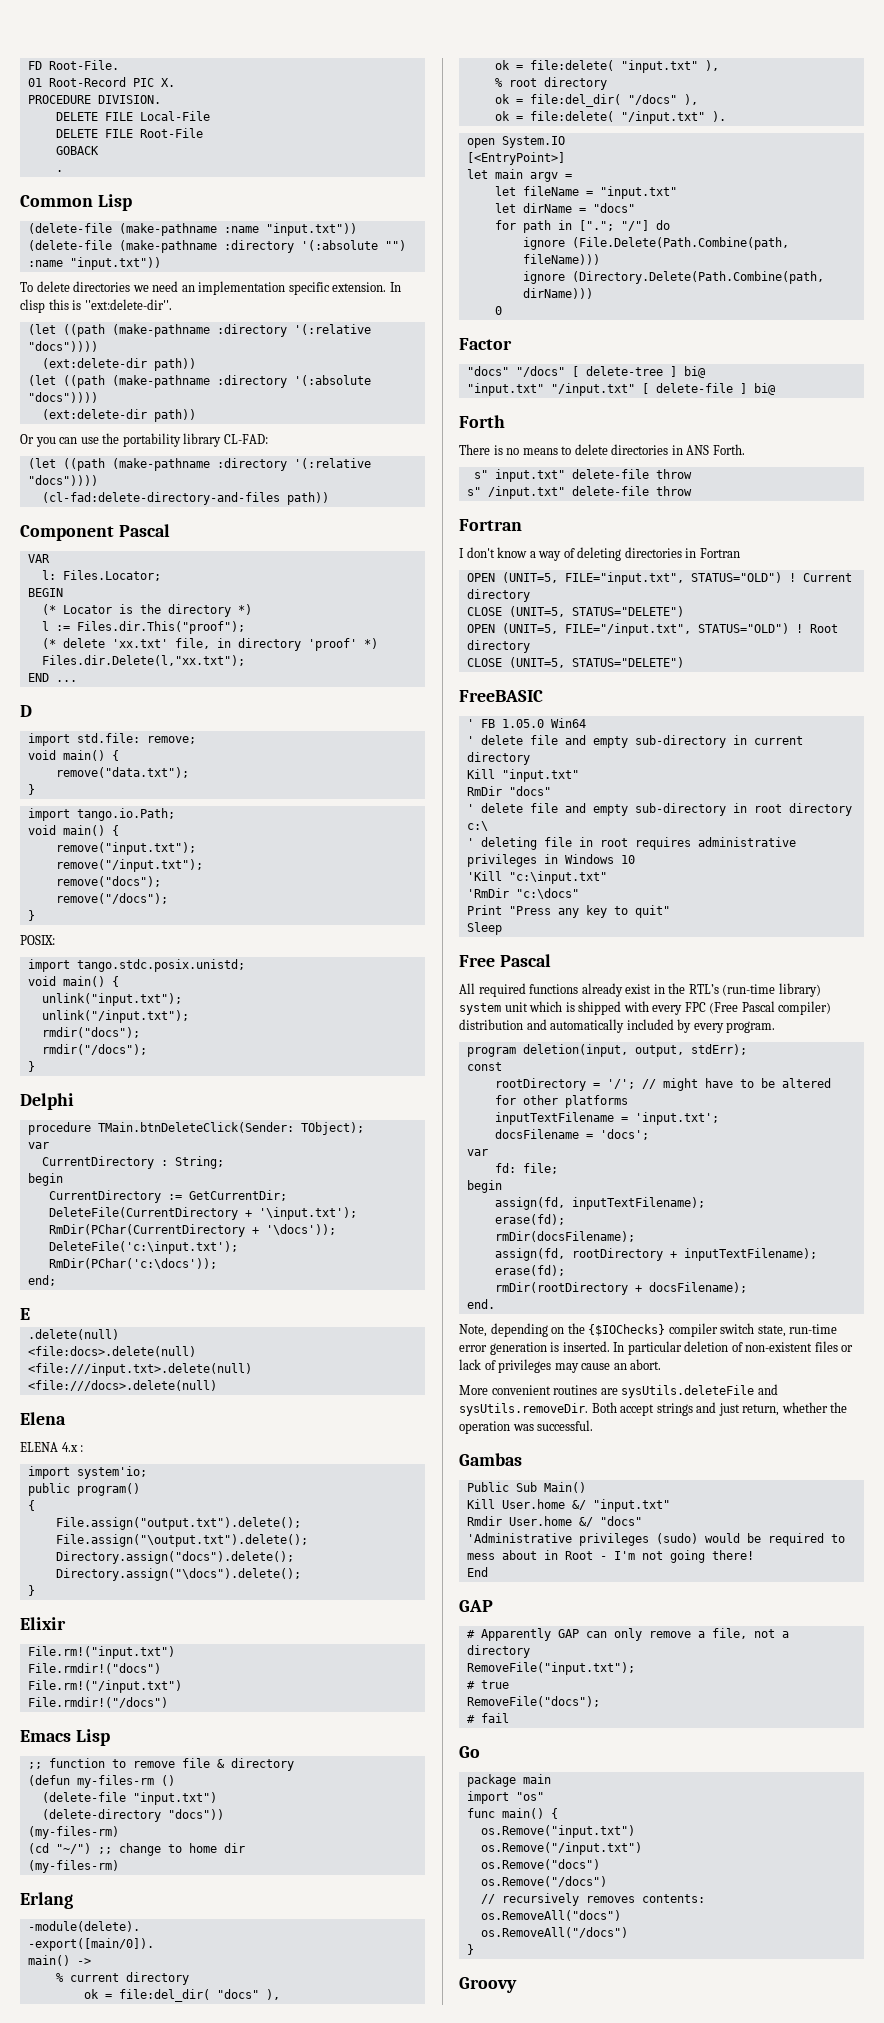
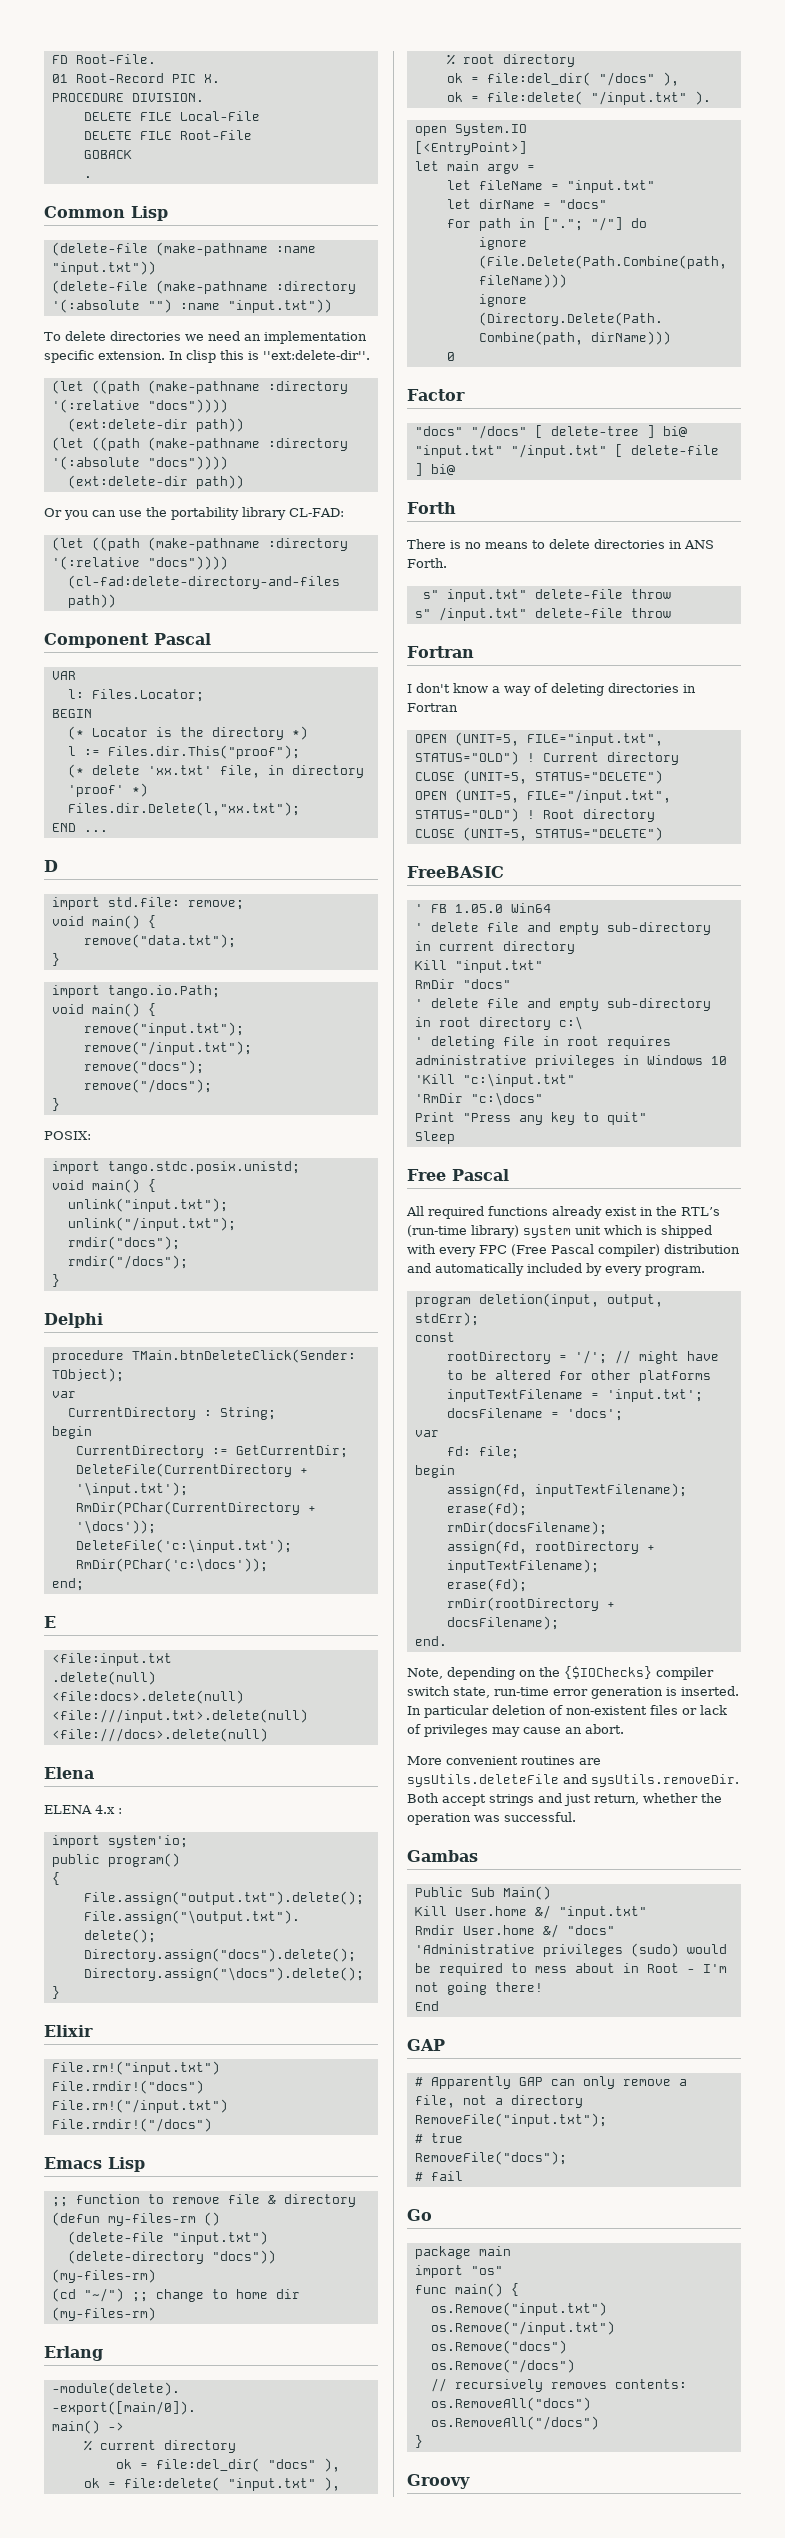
(30, 1314) none -> [51,1653,172,1666] // <file:input.txt

